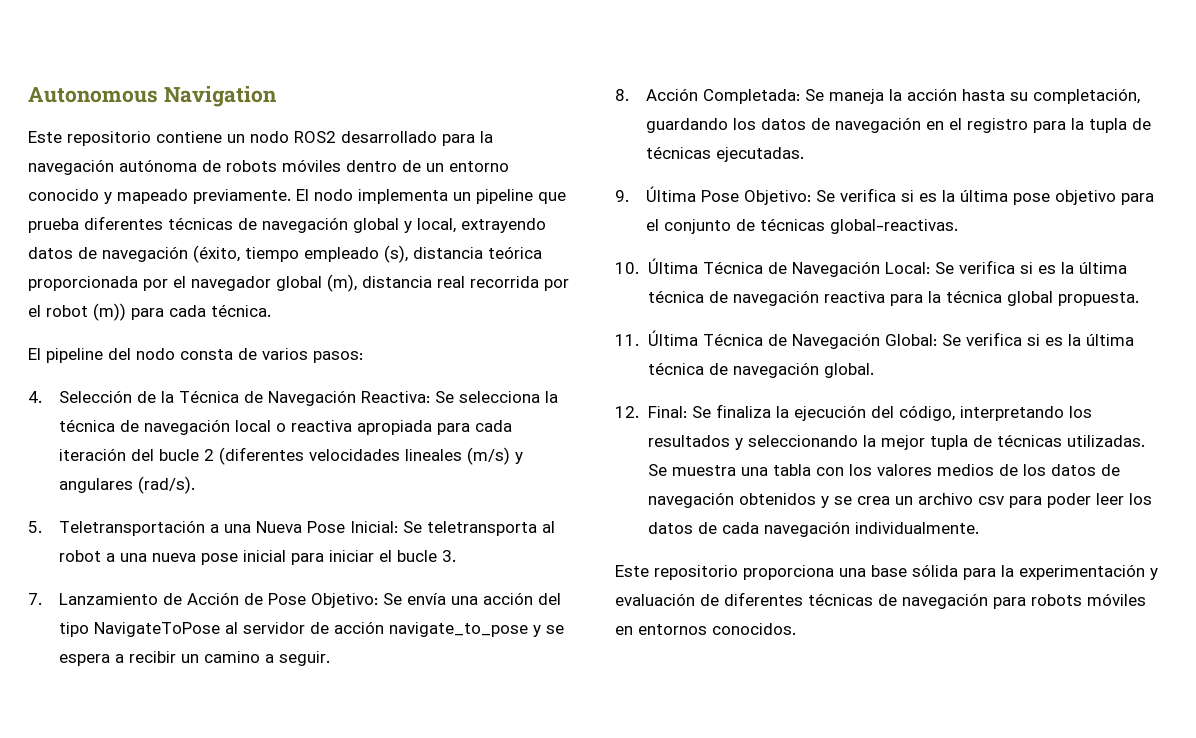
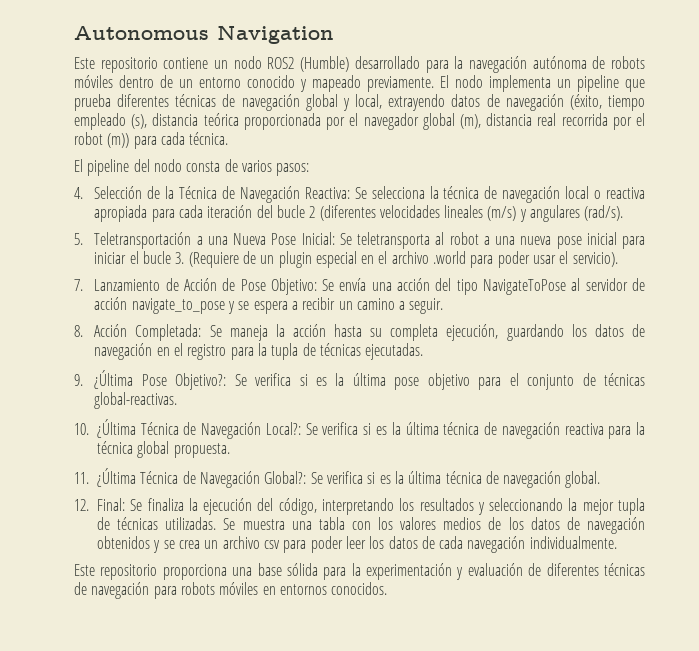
(336, 137) none -> [300,56,350,72] (Humble)
(457, 556) none -> [188,251,618,268] (Requiere de un plugin especial en el archivo .world para poder usar el servicio).
[1033,88,1141,104] completación, -> [390,324,499,341] completa ejecución,
[646,186,812,205] Última Pose Objetivo: -> [94,370,227,390] ¿Última Pose Objetivo?:
[647,258,930,277] Última Técnica de Navegación Local: -> [97,419,301,439] ¿Última Técnica de Navegación Local?:
[647,330,937,349] Última Técnica de Navegación Global: -> [97,468,307,488] ¿Última Técnica de Navegación Global?:

